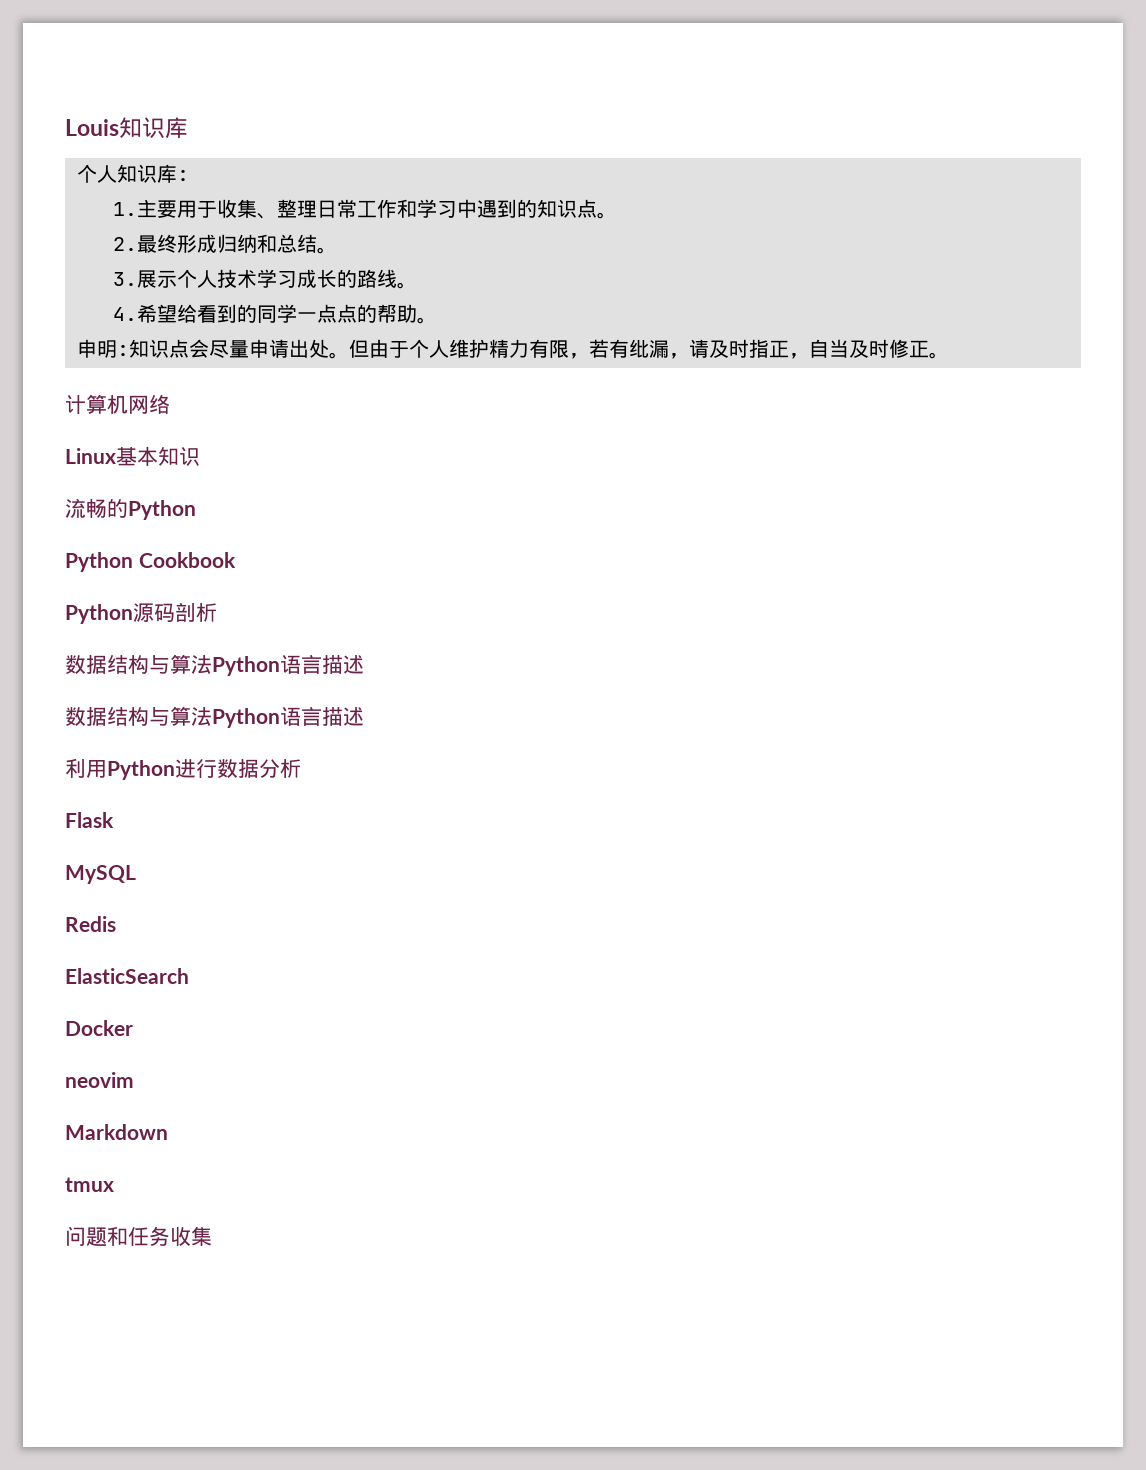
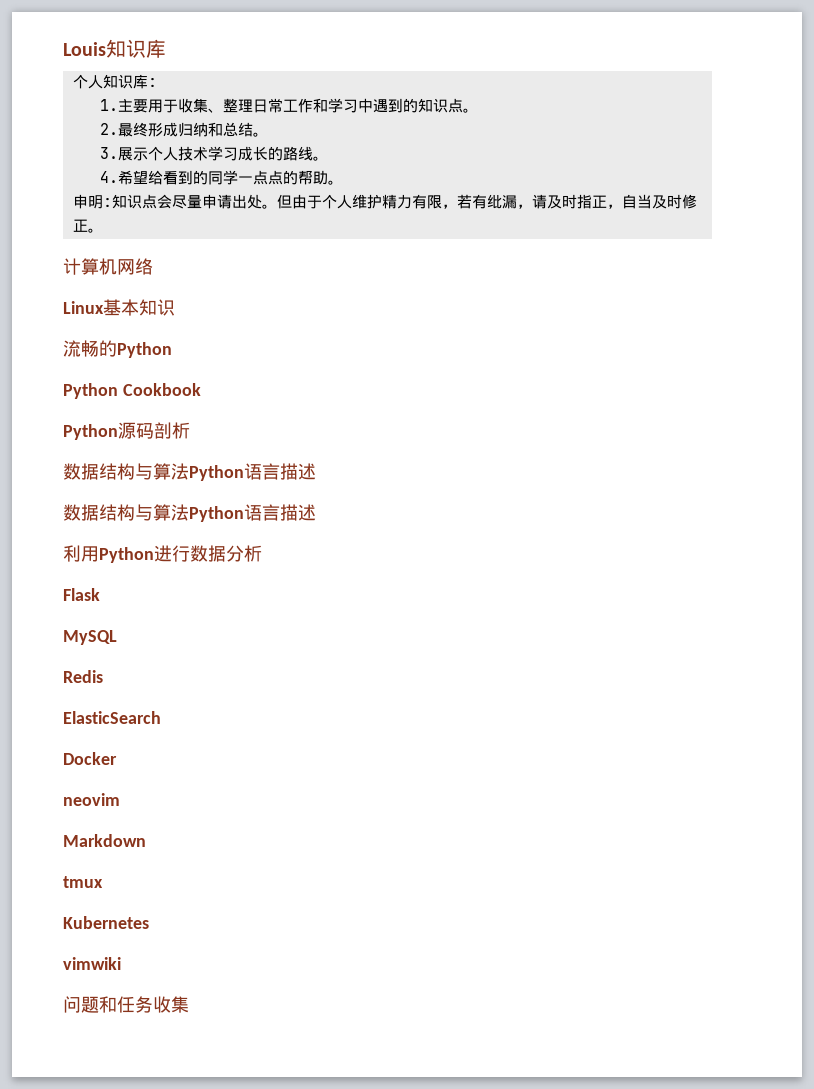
(114, 1184) none -> [63,916,149,929] [63,957,121,970] // Kubernetes // vimwiki

